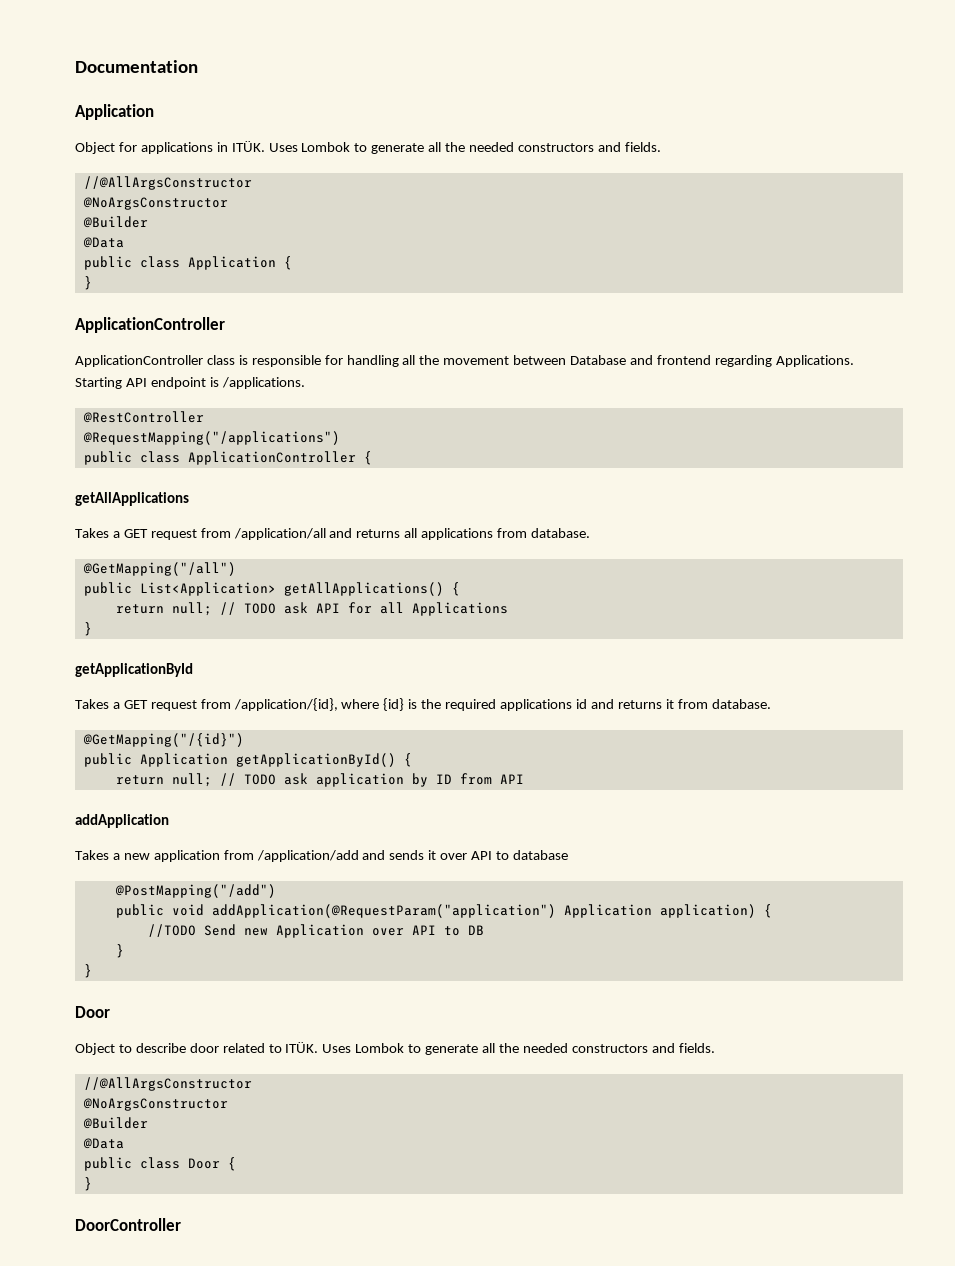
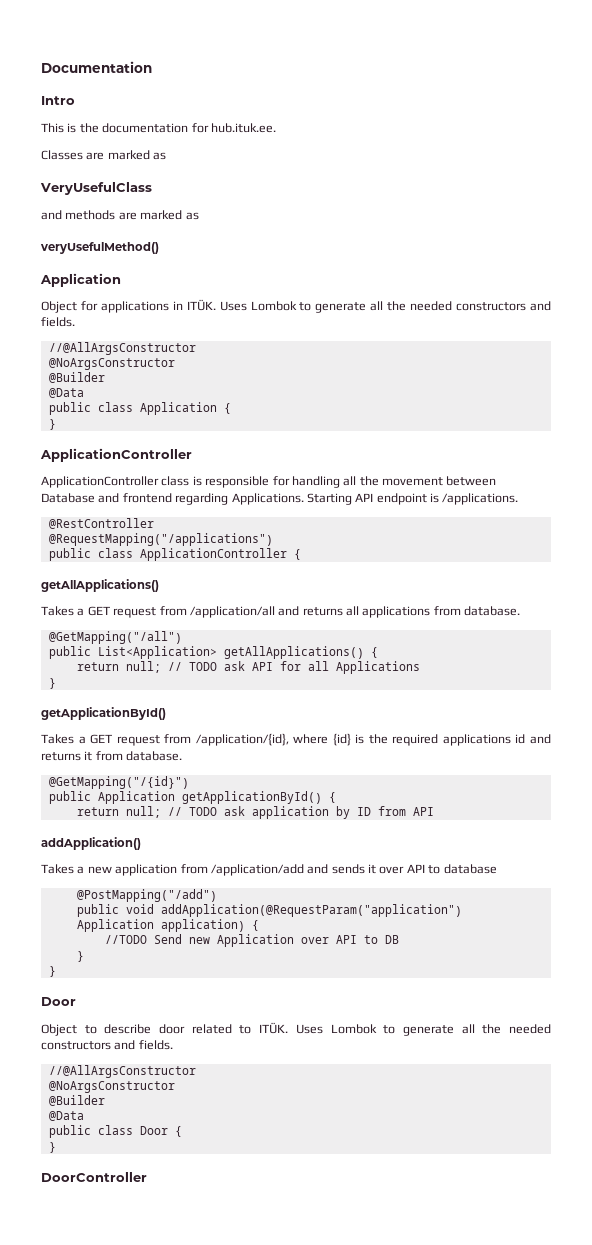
(198, 66) none -> [41,96,75,105] [41,123,276,133] [41,150,167,160] [40,182,152,195] [41,210,199,220] [40,242,159,254] // Intro // This is the documentation for hub.ituk.ee. // Classes are marked as // VeryUsefulClass // and methods are marked as // veryUsefulMethod()
[75,492,189,506] getAllApplications -> [41,579,159,592] getAllApplications()
[75,663,193,677] getApplicationById -> [41,707,166,720] getApplicationById()
[75,814,169,828] addApplication -> [41,837,141,850] addApplication()

